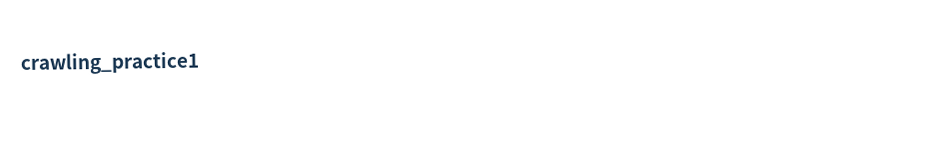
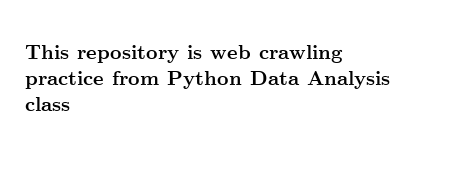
[20,51,199,76] crawling_practice1 -> [25,45,343,63] [25,71,390,89] [25,97,70,111] This repository is web crawling practice from Python Data Analysis class

